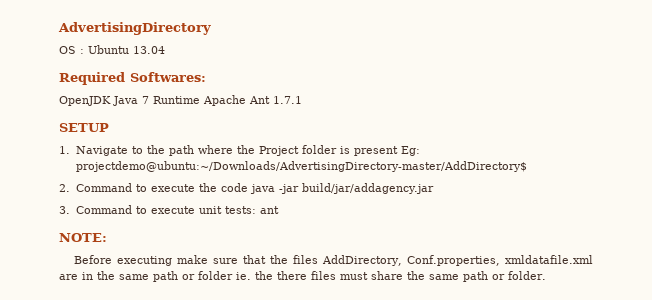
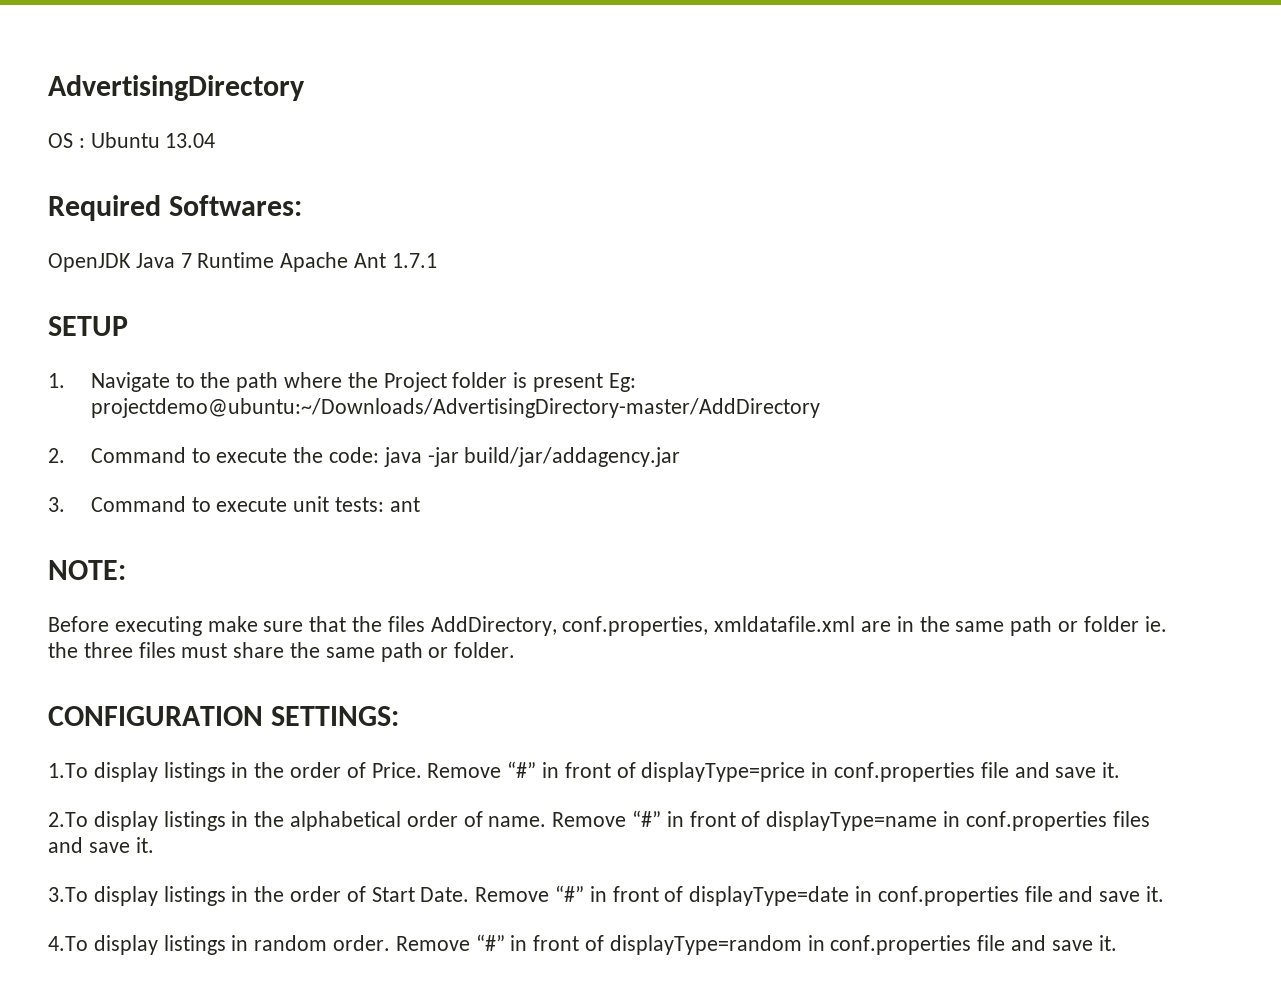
[75,161,527,172] projectdemo@ubuntu:~/Downloads/AdvertisingDirectory-master/AddDirectory$ -> [90,398,820,418] projectdemo@ubuntu:~/Downloads/AdvertisingDirectory-master/AddDirectory
[220,183,248,192] code -> [329,447,380,463] code:
[406,255,500,266] Conf.properties, -> [562,616,709,636] conf.properties,
[277,271,307,280] there -> [83,642,133,658] three
(546, 275) none -> [48,706,400,726] [48,761,1121,782] [48,810,1150,831] [48,837,154,853] [48,885,1165,906] [48,934,1117,955] // CONFIGURATION SETTINGS: // 1.To display listings in the order of Price. Remove “#” in front of displayType=price in conf.properties file and save it. // 2.To display listings in the alphabetical order of name. Remove “#” in front of displayType=name in conf.properties files and save it. // 3.To display listings in the order of Start Date. Remove “#” in front of displayType=date in conf.properties file and save it. // 4.To display listings in random order. Remove “#” in front of displayType=random in conf.properties file and save it.

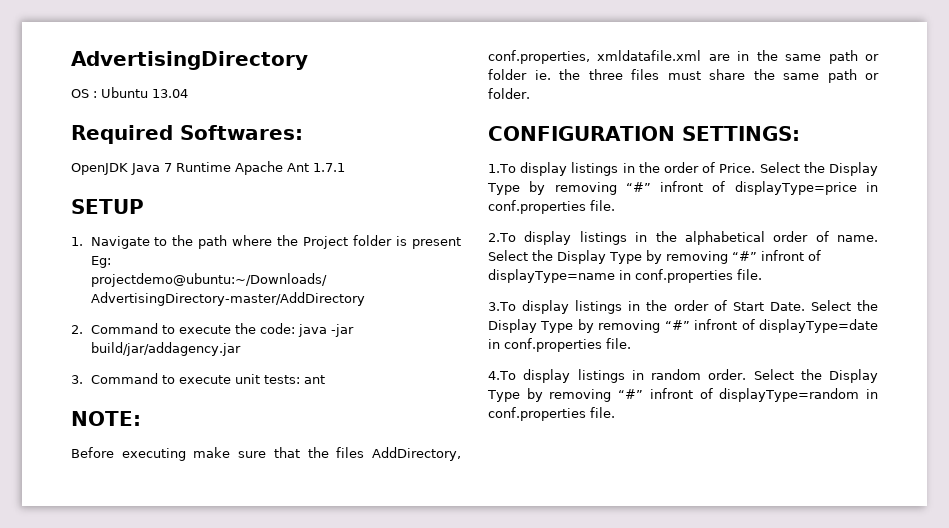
[427,761,1121,782] Remove “#” in front of displayType=price in conf.properties file and save it. -> [759,162,878,176] [487,181,878,195] [488,200,615,214] Select the Display Type by removing “#” infront of displayType=price in conf.properties file.
[552,810,1150,831] [48,837,154,853] Remove “#” in front of displayType=name in conf.properties files and save it. -> [488,250,821,264] [488,269,762,283] Select the Display Type by removing “#” infront of displayType=name in conf.properties file.
[475,885,1165,906] Remove “#” in front of displayType=date in conf.properties file and save it. -> [810,300,878,311] [488,319,879,333] [488,338,631,352] Select the Display Type by removing “#” infront of displayType=date in conf.properties file.
[395,934,1117,955] Remove “#” in front of displayType=random in conf.properties file and save it. -> [753,369,878,383] [487,388,878,402] [488,407,615,421] Select the Display Type by removing “#” infront of displayType=random in conf.properties file.

